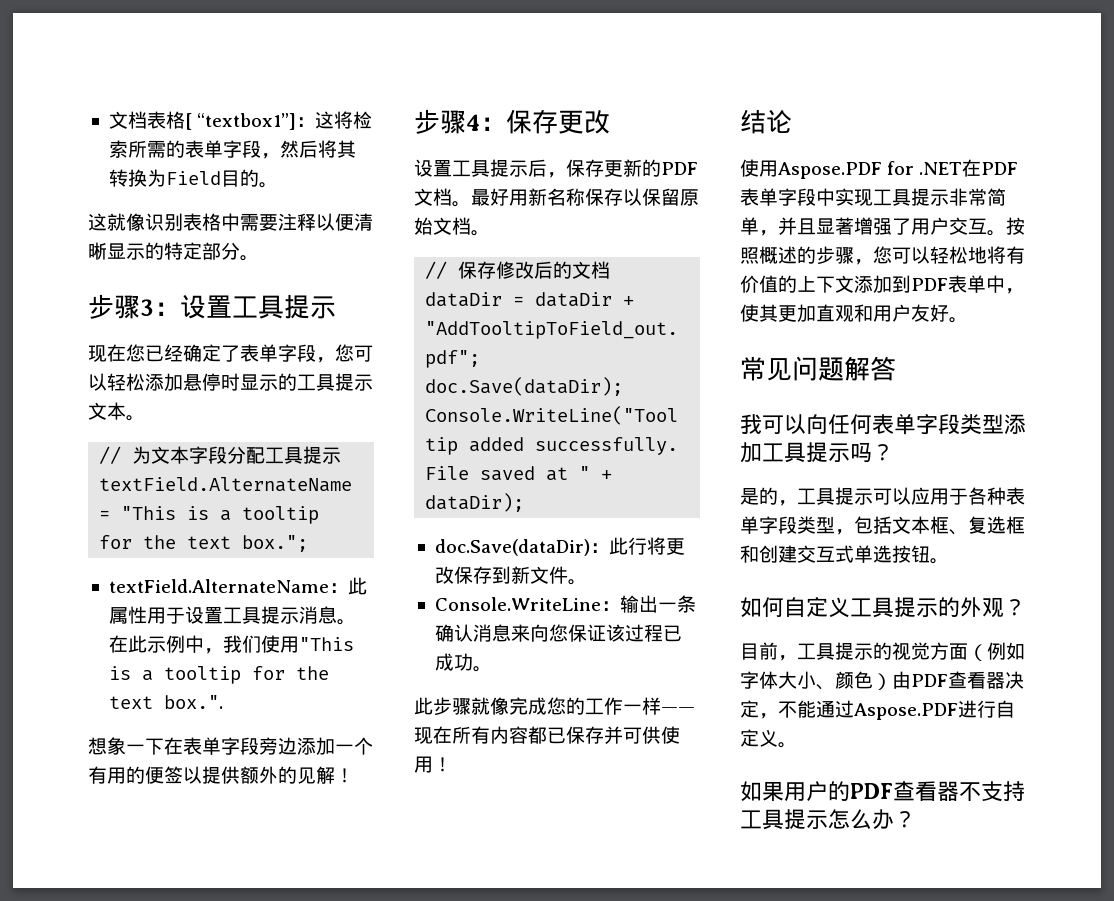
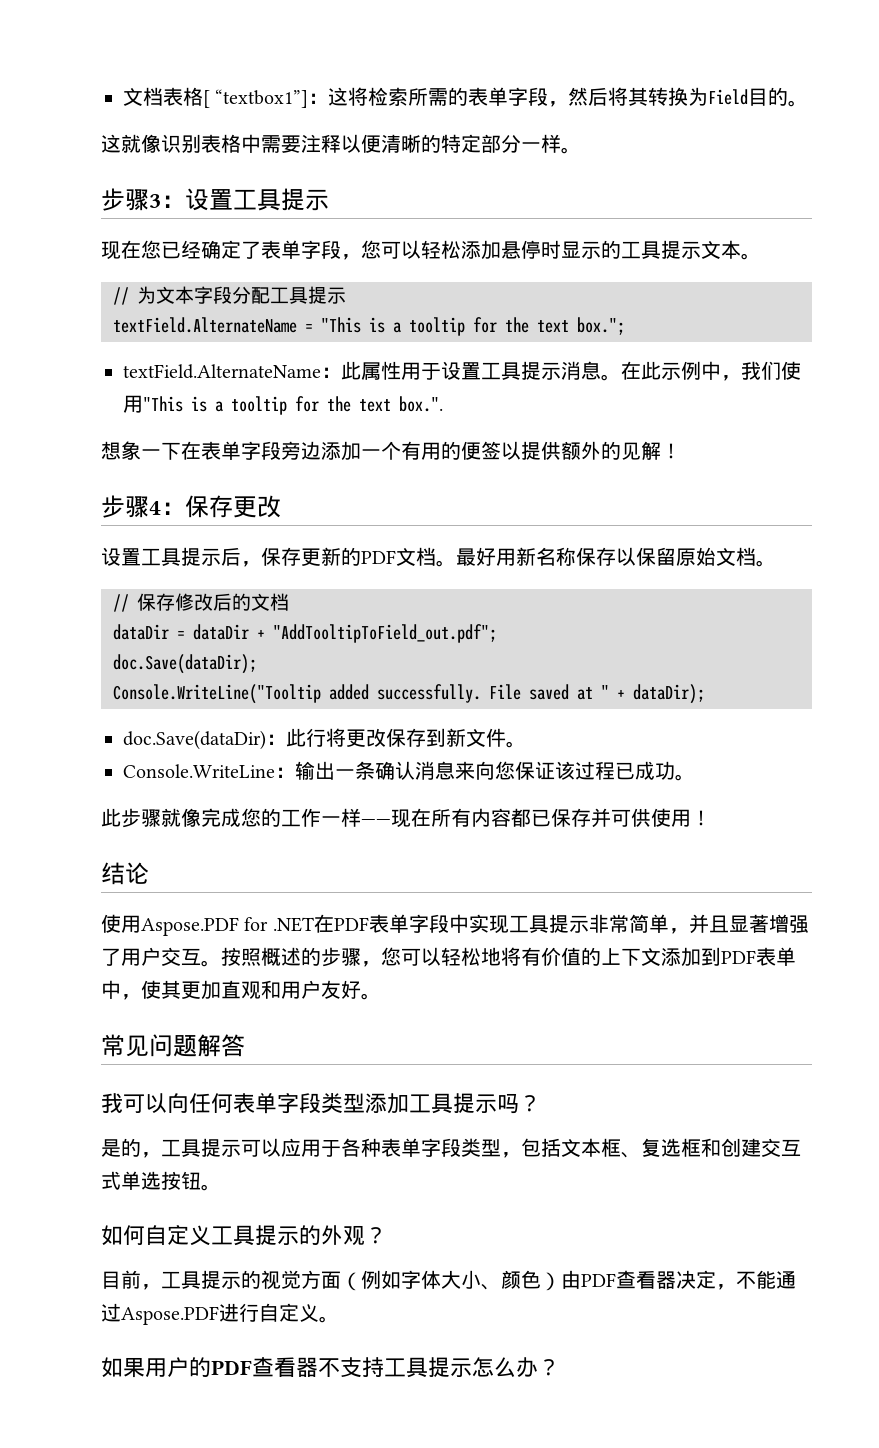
[107,243,145,260] 显示 -> (421, 143) none
(240, 251) none -> [521,134,561,153] 一样

